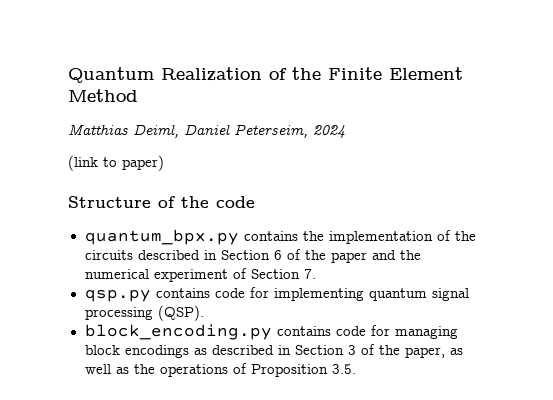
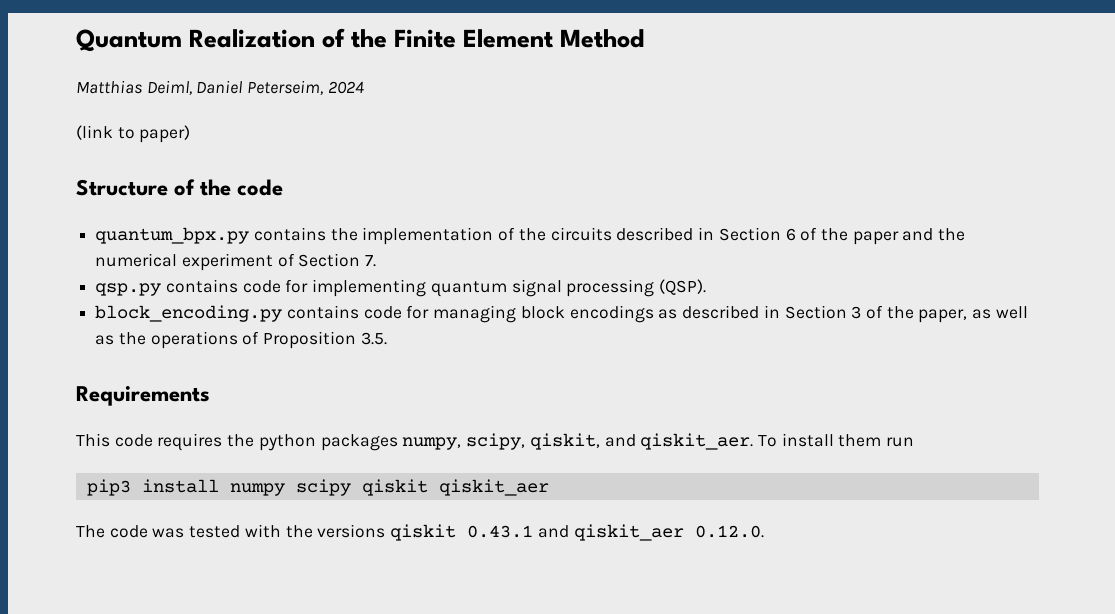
(356, 369) none -> [76,386,210,406] [76,433,915,451] [86,479,549,496] [76,524,764,541] // Requirements // This code requires the python packages numpy, scipy, qiskit, and qiskit_aer. To install them run // pip3 install numpy scipy qiskit qiskit_aer // The code was tested with the versions qiskit 0.43.1 and qiskit_aer 0.12.0.

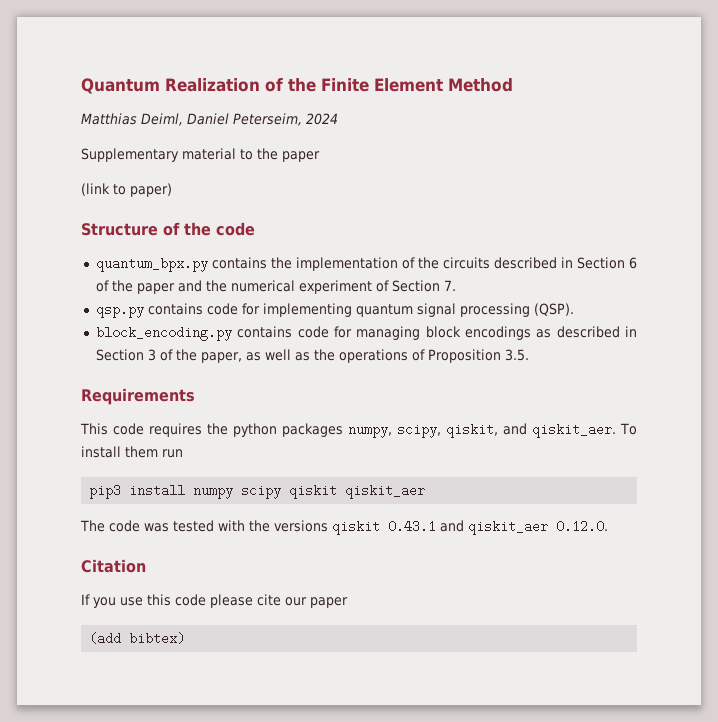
(364, 87) none -> [81,148,320,162] // Supplementary material to the paper
(764, 531) none -> [81,559,146,573] [81,594,348,608] [89,632,186,645] // Citation // If you use this code please cite our paper // (add bibtex)

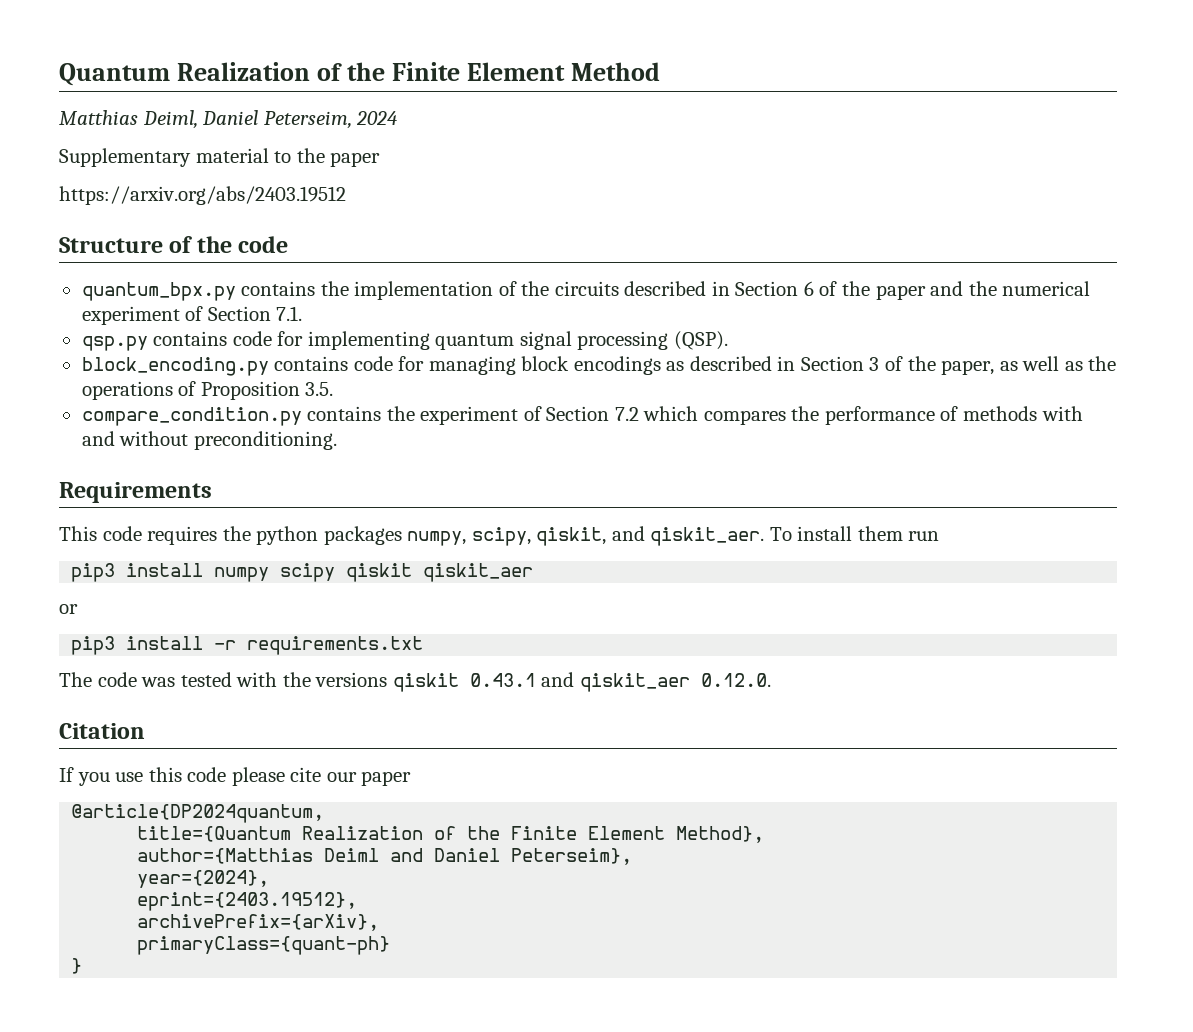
[81,183,172,197] (link to paper) -> [59,186,346,205] https://arxiv.org/abs/2403.19512
[443,280,456,291] 7. -> [276,306,303,321] 7.1.
(529, 355) none -> [81,406,1083,426] [81,431,337,450] // compare_condition.py contains the experiment of Section 7.2 which compares the performance of methods with and without preconditioning.
(426, 491) none -> [59,604,78,614] [71,636,424,655] // or // pip3 install -r requirements.txt
[89,632,186,645] (add bibtex) -> [71,804,325,823] [137,826,765,843] [137,848,633,865] [137,870,270,888] [137,892,358,911] [137,914,380,931] [137,936,391,955] [71,958,83,974] @article{DP2024quantum, // title={Quantum Realization of the Finite Element Method}, // author={Matthias Deiml and Daniel Peterseim}, // year={2024}, // eprint={2403.19512}, // archivePrefix={arXiv}, // primaryClass={quant-ph} // }

